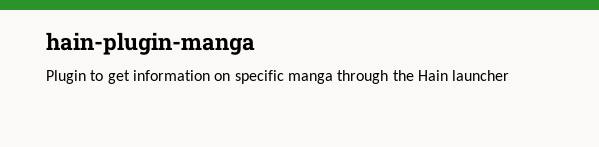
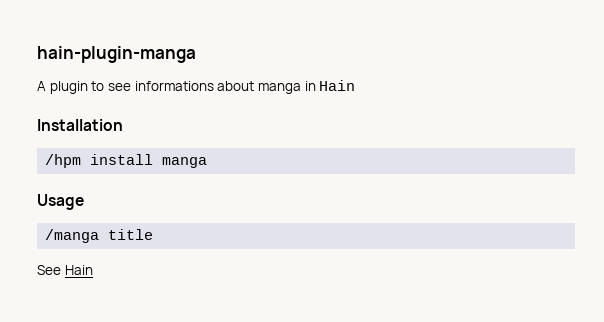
[46,70,510,84] Plugin to get information on specific manga through the Hain launcher -> [37,80,356,94] [37,119,123,131] [45,154,208,168] [37,194,84,210] [45,229,154,243] [37,265,93,275] A plugin to see informations about manga in Hain // Installation // /hpm install manga // Usage // /manga title // See Hain

